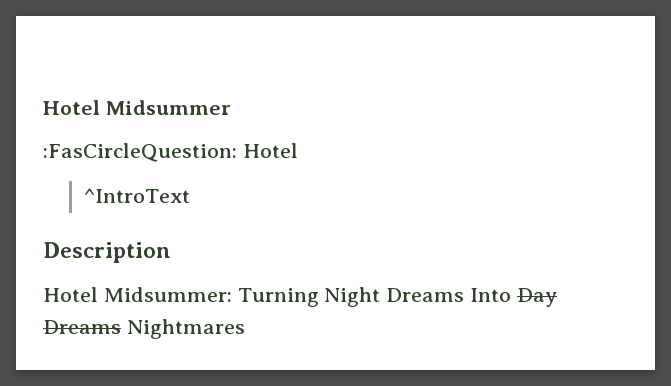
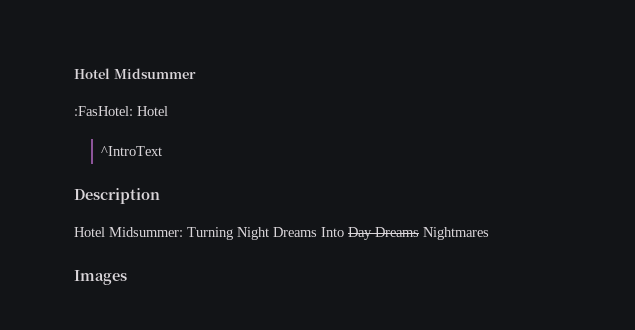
[43,143,237,162] :FasCircleQuestion: -> [74,106,133,116] :FasHotel:
(245, 329) none -> [74,270,127,285] // Images

